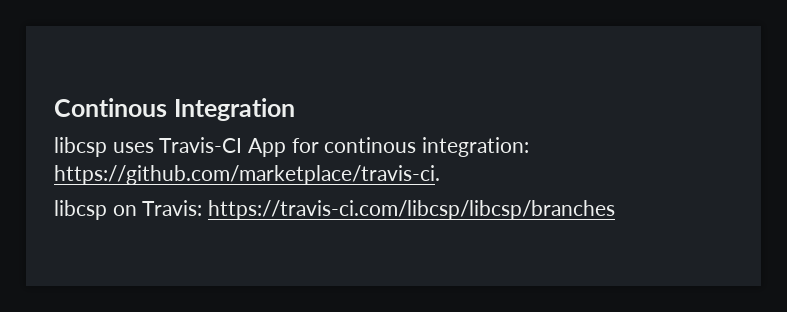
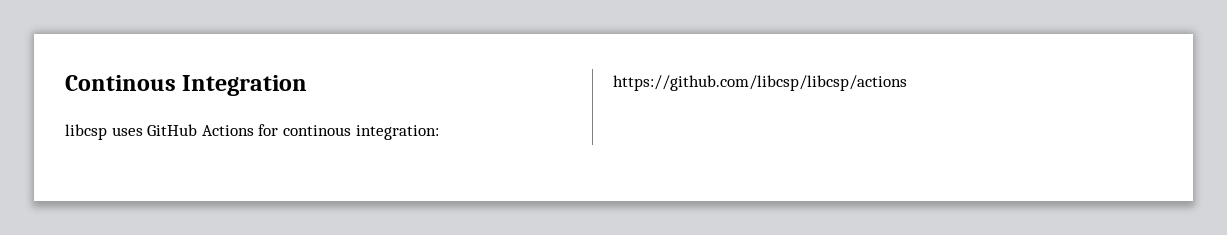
[159,137,287,157] Travis-CI App -> [147,124,254,136] GitHub Actions
[54,165,440,185] [54,200,616,220] https://github.com/marketplace/travis-ci. // libcsp on Travis: https://travis-ci.com/libcsp/libcsp/branches -> [613,75,907,91] https://github.com/libcsp/libcsp/actions

